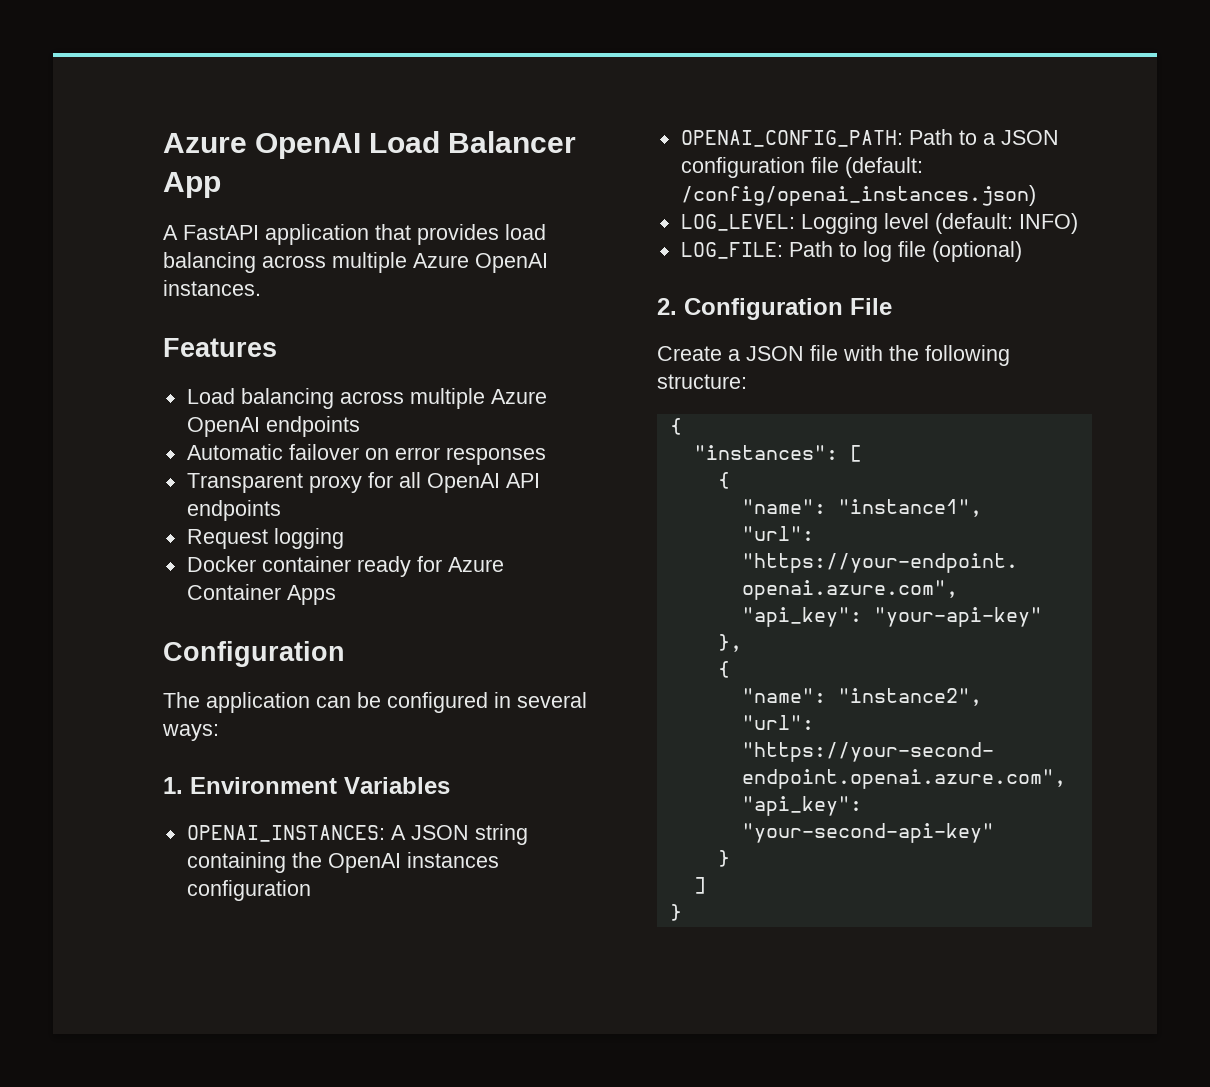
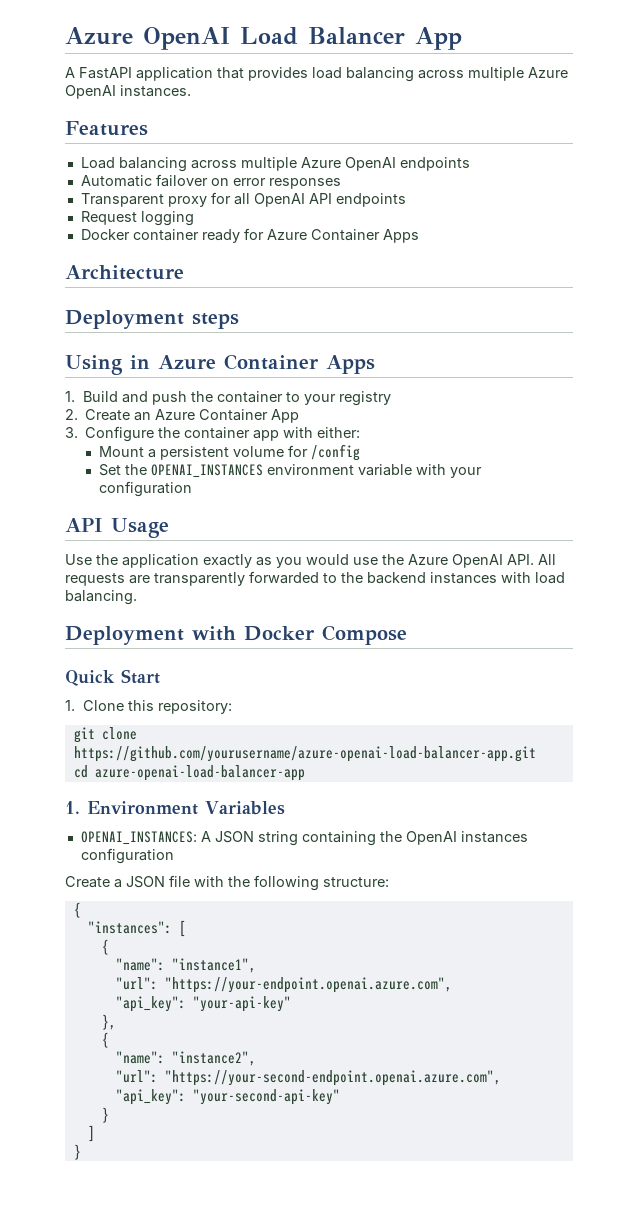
[163,641,345,667] [163,692,587,713] [162,724,219,741] Configuration // The application can be configured in several ways: -> [65,265,184,280] [65,310,239,329] [65,354,375,375] [65,391,392,406] [65,409,300,423] [65,426,361,442] [99,444,361,461] [99,464,483,478] [99,481,193,497] [65,518,169,538] [65,554,556,568] [65,571,565,586] [65,590,137,605] [65,625,407,645] [65,669,160,686] [65,700,233,714] [73,727,137,743] [73,746,536,762] [73,765,305,781] Architecture // Deployment steps // Using in Azure Container Apps // 1. Build and push the container to your registry // 2. Create an Azure Container App // 3. Configure the container app with either: // Mount a persistent volume for /config // Set the OPENAI_INSTANCES environment variable with your configuration // API Usage // Use the application exactly as you would use the Azure OpenAI API. All requests are transparently forwarded to the backend instances with load balancing. // Deployment with Docker Compose // Quick Start // 1. Clone this repository: // git clone https://github.com/yourusername/azure-openai-load-balancer-app.git // cd azure-openai-load-balancer-app
[680,129,1059,147] [680,157,923,178] [680,185,1036,206] [680,213,1078,234] [680,241,1022,262] [657,298,892,320] // OPENAI_CONFIG_PATH: Path to a JSON configuration file (default: /config/openai_instances.json) // LOG_LEVEL: Logging level (default: INFO) // LOG_FILE: Path to log file (optional) // 2. Configuration File -> (174, 856) none

